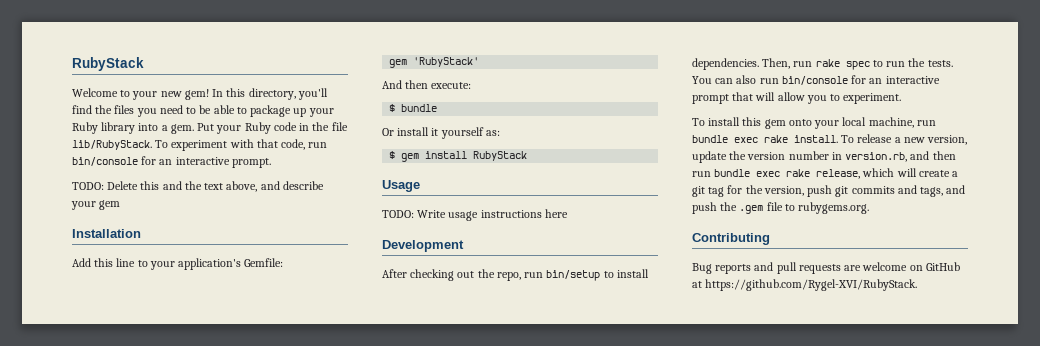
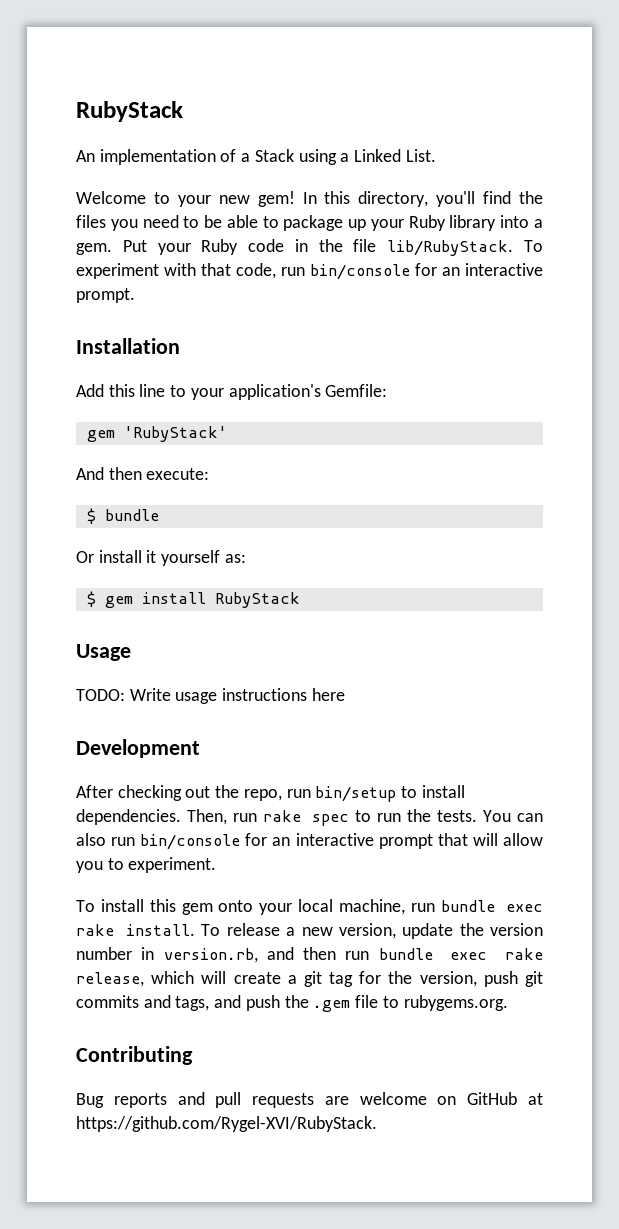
[72,57,144,71] RubyStack -> [76,101,183,122] [76,149,436,165] RubyStack // An implementation of a Stack using a Linked List.
[72,181,324,192] [71,200,121,210] // TODO: Delete this and the text above, and describe your gem -> (135, 295) none

